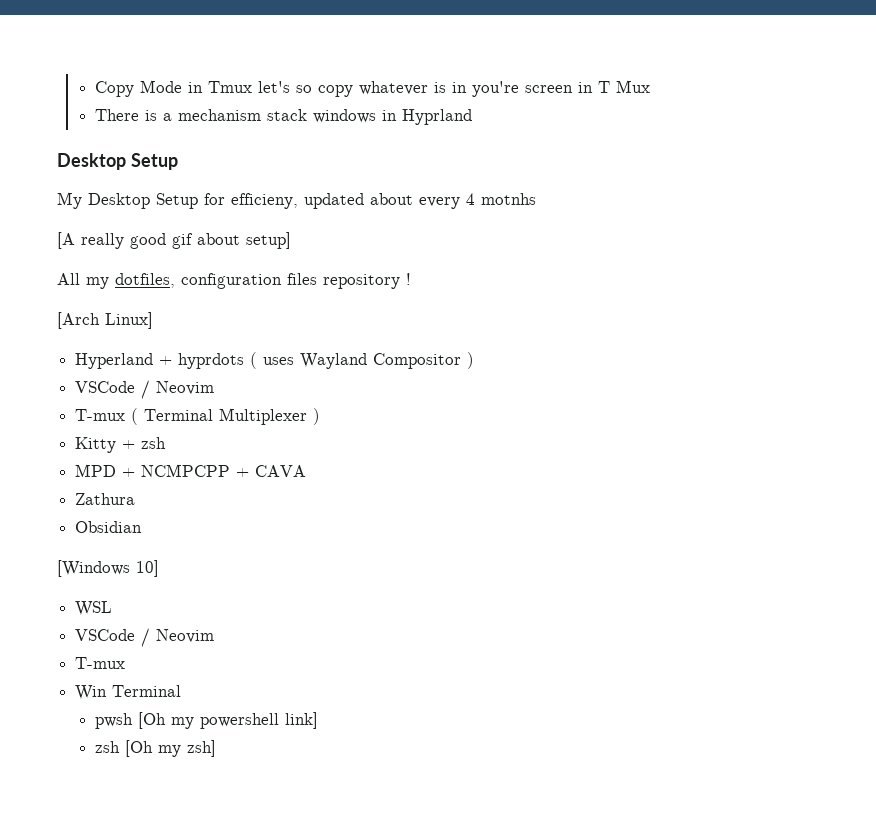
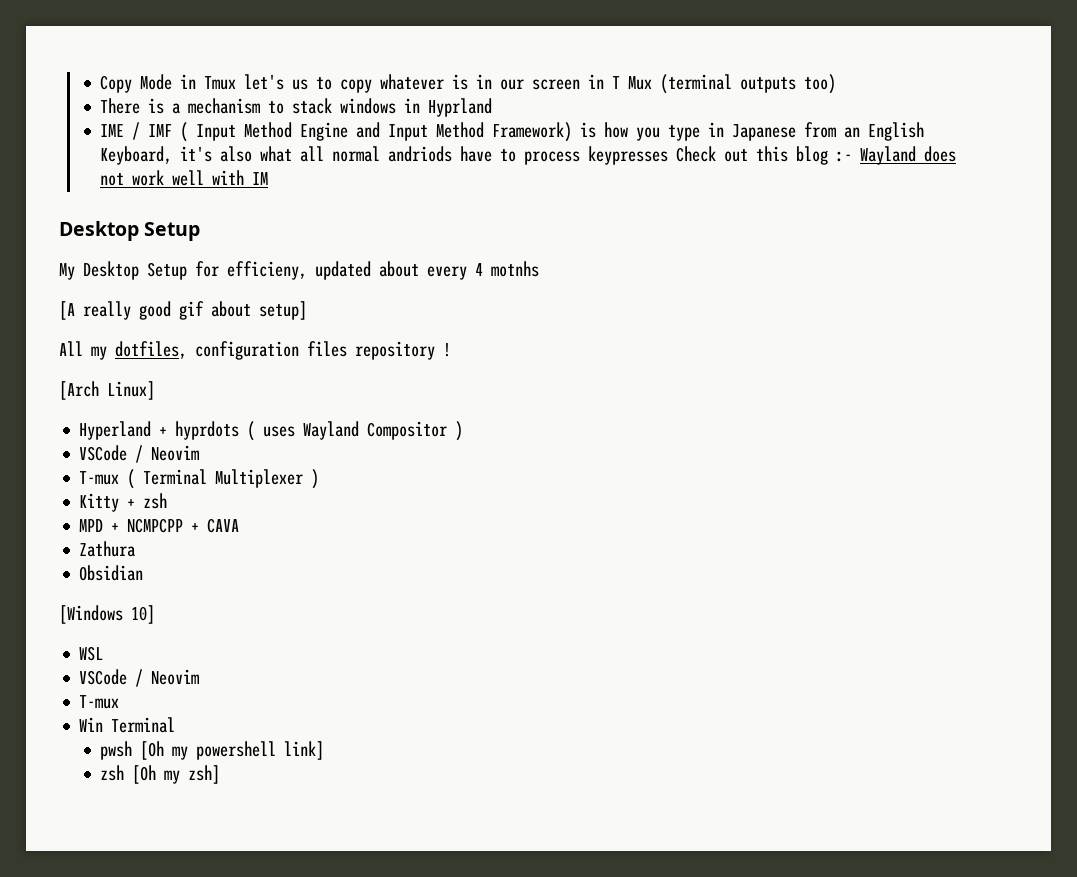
[296,85,313,93] so -> [292,77,333,90] us to
[472,81,520,97] you're -> [500,79,525,90] our
(651, 86) none -> [660,74,837,94] (terminal outputs too)
(262, 115) none -> [268,101,285,114] to
(473, 117) none -> [100,122,925,142] [100,146,957,165] [100,170,269,186] // IME / IMF ( Input Method Engine and Input Method Framework) is how you type in Japanese from an English Keyboard, it's also what all normal andriods have to process keypresses Check out this blog :- Wayland does not work well with IM

